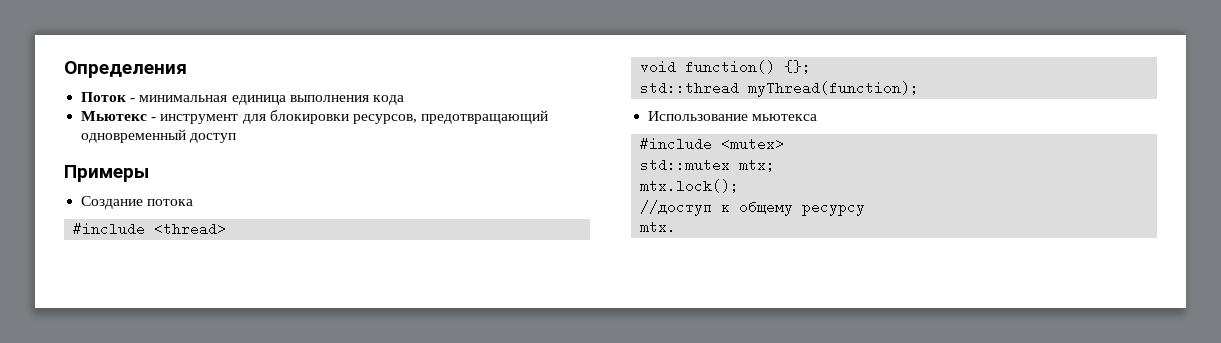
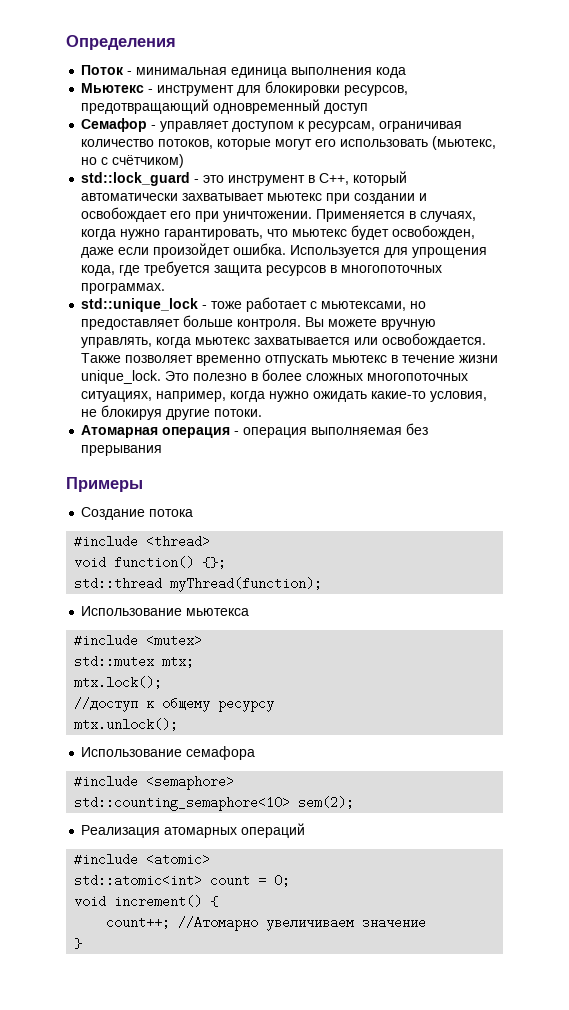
(237, 138) none -> [81,118,463,132] [81,136,497,150] [81,154,185,168] [81,171,408,186] [81,193,428,204] [81,207,477,222] [81,225,476,240] [81,243,488,258] [81,261,443,276] [81,283,166,294] [81,297,427,312] [81,315,437,330] [81,333,487,348] [81,353,499,366] [81,369,469,384] [81,391,488,402] [81,405,263,420] [81,423,429,438] [81,445,163,456] // Семафор - управляет доступом к ресурсам, ограничивая количество потоков, которые могут его использовать (мьютекс, но с счётчиком) // std::lock_guard - это инструмент в C++, который автоматически захватывает мьютекс при создании и освобождает его при уничтожении. Применяется в случаях, когда нужно гарантировать, что мьютекс будет освобожден, даже если произойдет ошибка. Используется для упрощения кода, где требуется защита ресурсов в многопоточных программах. // std::unique_lock - тоже работает с мьютексами, но предоставляет больше контроля. Вы можете вручную управлять, когда мьютекс захватывается или освобождается. Также позволяет временно отпускать мьютекс в течение жизни unique_lock. Это полезно в более сложных многопоточных ситуациях, например, когда нужно ожидать какие-то условия, не блокируя другие потоки. // Атомарная операция - операция выполняемая без прерывания
[640,220,677,234] mtx. -> [74,718,179,731] [81,746,256,760] [74,775,235,790] [74,796,355,811] [81,823,306,838] [74,853,211,866] [74,874,291,887] [74,895,219,908] [106,914,427,931] [74,938,83,949] mtx.unlock(); // Использование семафора // #include <semaphore> // std::counting_semaphore<10> sem(2); // Реализация атомарных операций // #include <atomic> // std::atomic<int> count = 0; // void increment() { // count++; //Атомарно увеличиваем значение // }

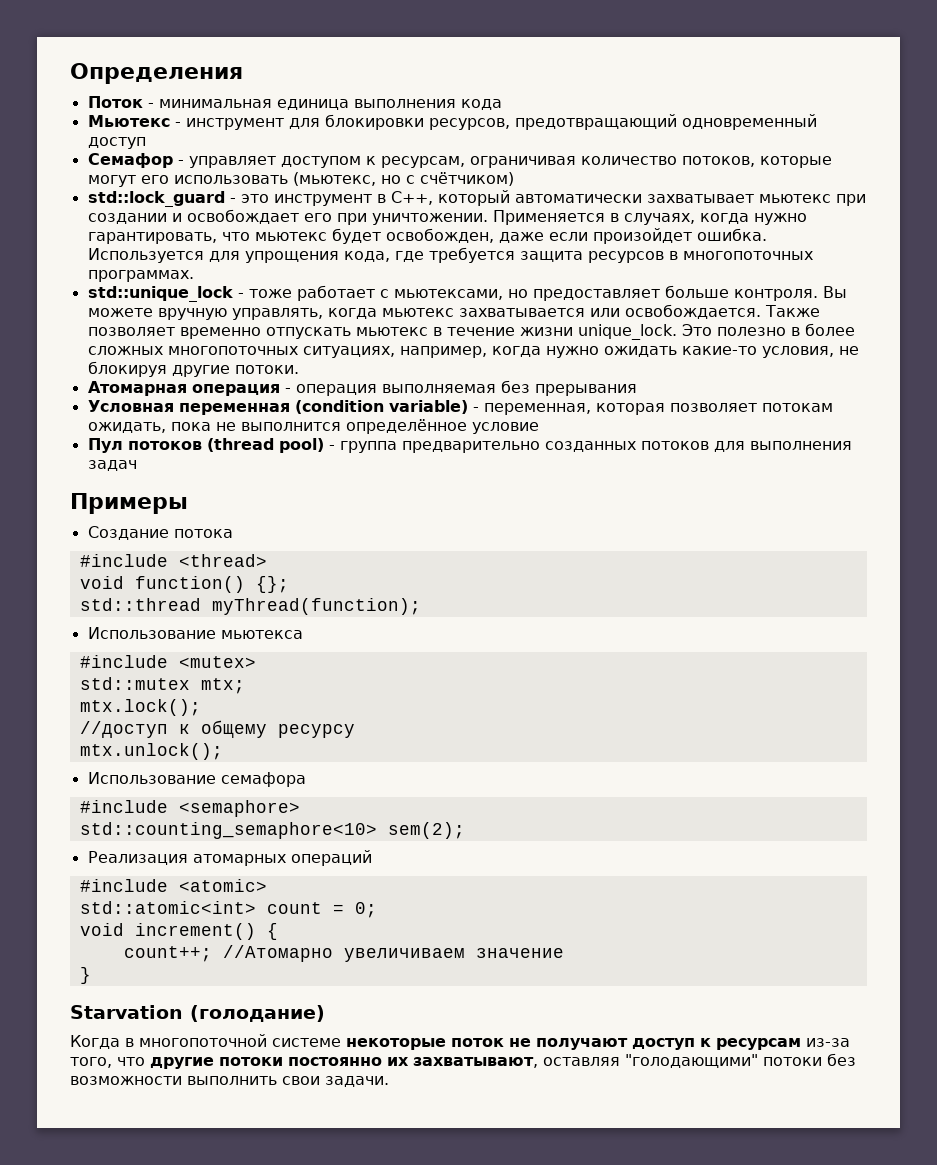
(163, 450) none -> [87,400,833,415] [87,419,539,434] [87,438,852,453] [87,460,137,471] // Условная переменная (condition variable) - переменная, которая позволяет потокам ожидать, пока не выполнится определённое условие // Пул потоков (thread pool) - группа предварительно созданных потоков для выполнения задач
(83, 943) none -> [70,1005,325,1022] [70,1034,850,1050] [70,1053,856,1069] [70,1076,389,1087] // Starvation (голодание) // Когда в многопоточной системе некоторые поток не получают доступ к ресурсам из-за того, что другие потоки постоянно их захватывают, оставляя "голодающими" потоки без возможности выполнить свои задачи.

